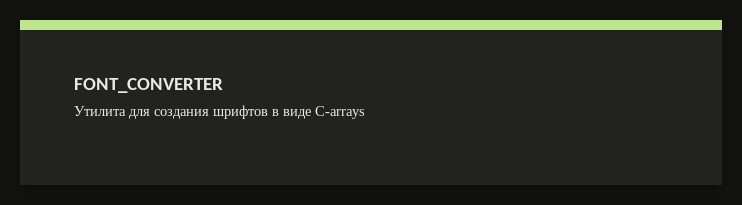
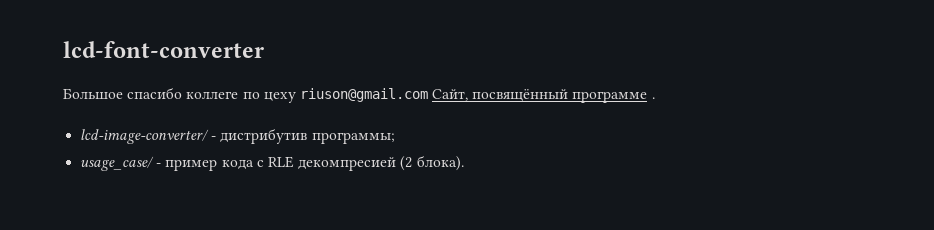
[74,78,223,93] [74,105,365,119] FONT_CONVERTER // Утилита для создания шрифтов в виде C-arrays -> [63,41,264,58] [63,87,655,103] [80,128,395,144] [80,155,464,171] lcd-font-converter // Большое спасибо коллеге по цеху riuson@gmail.com Сайт, посвящённый программе . // lcd-image-converter/ - дистрибутив программы; // usage_case/ - пример кода с RLE декомпресией (2 блока).

